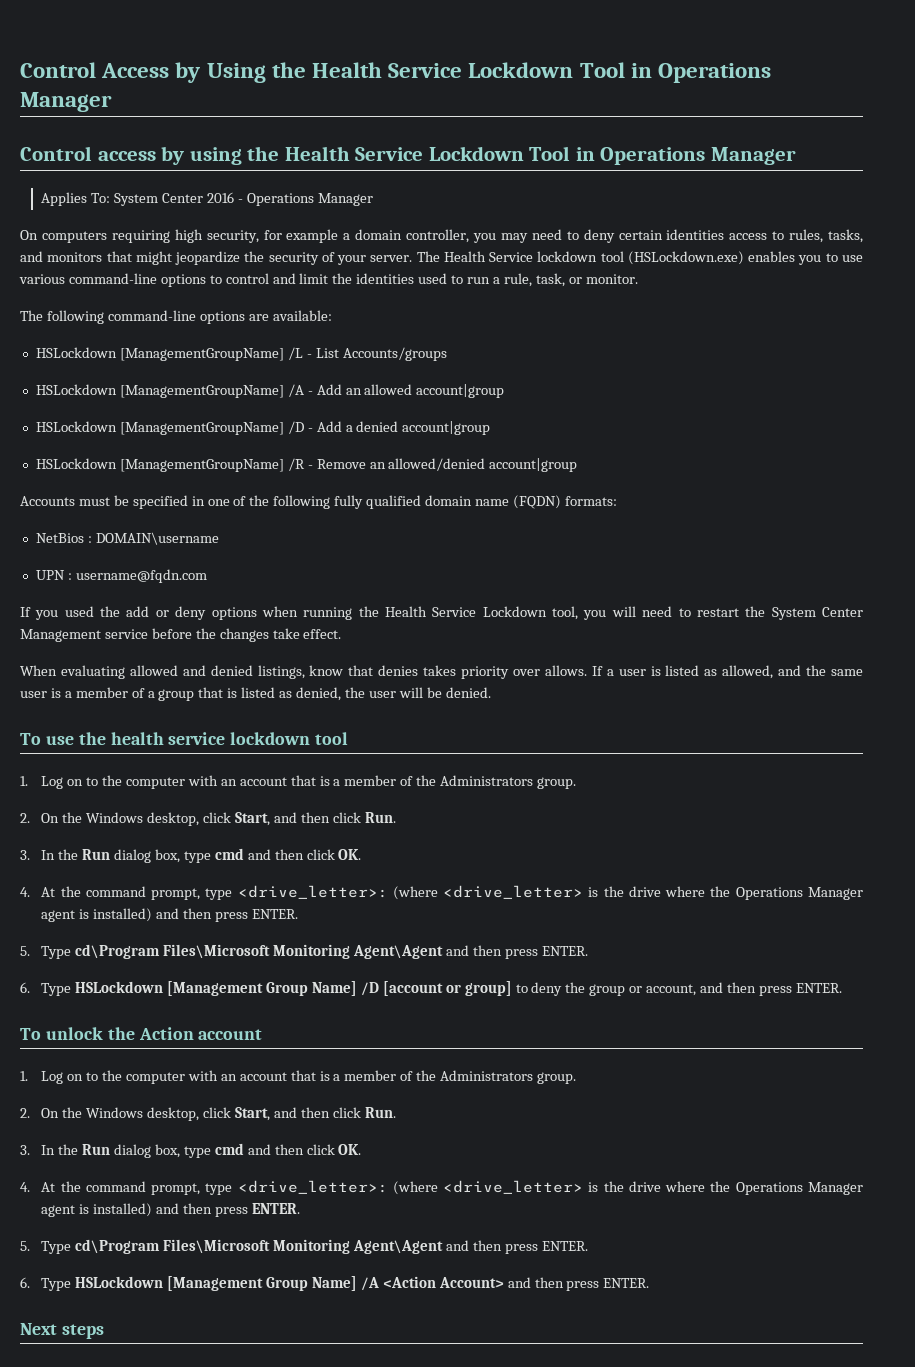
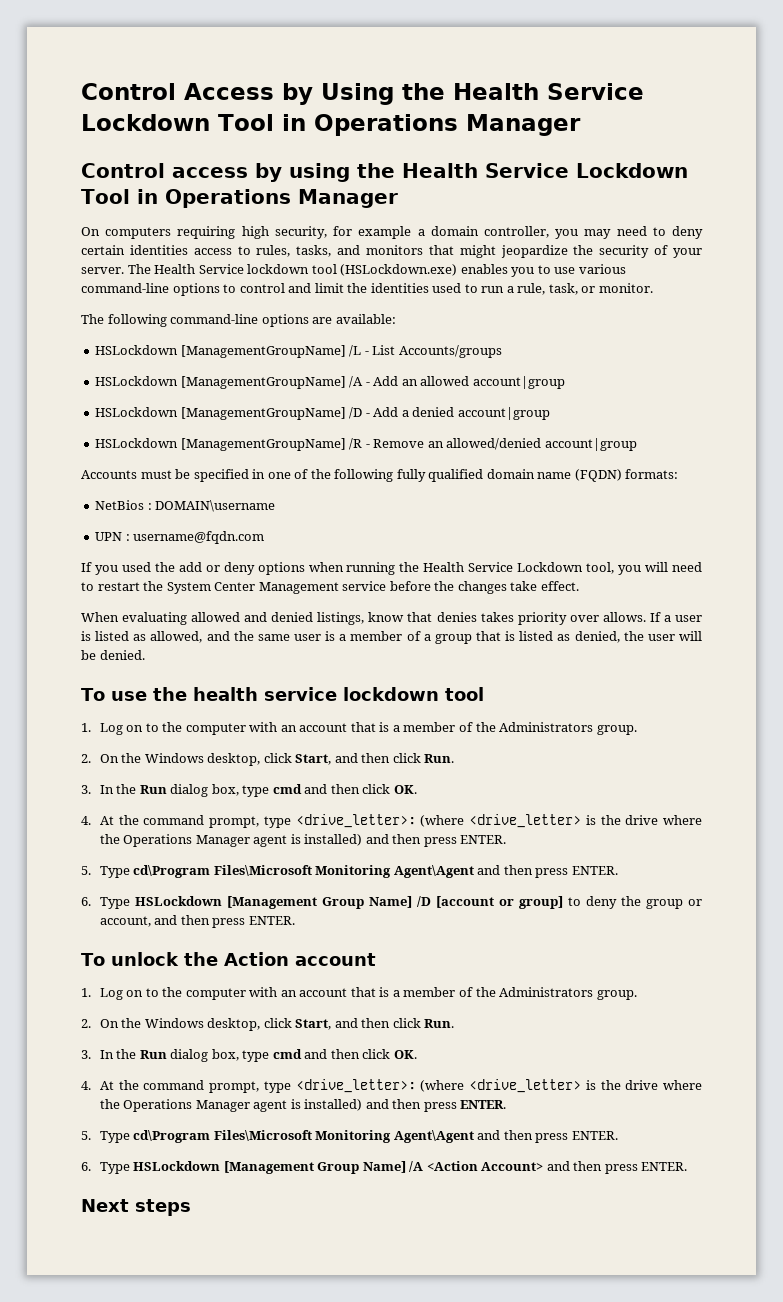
[41,192,373,206] // Applies To: System Center 2016 - Operations Manager -> (398, 198) none

